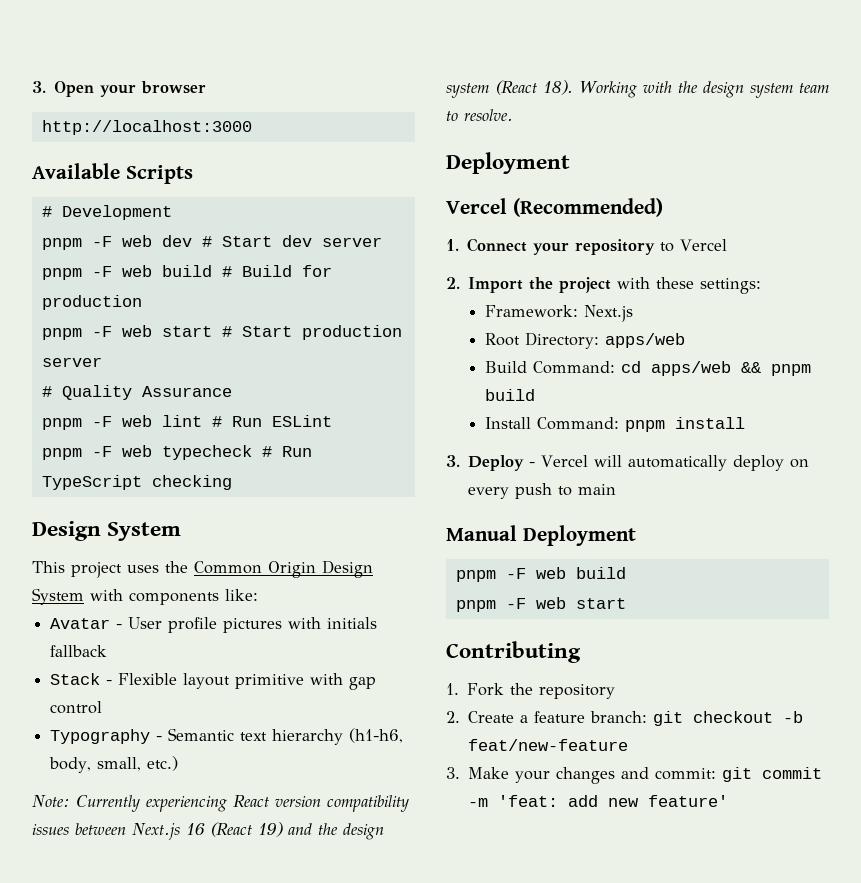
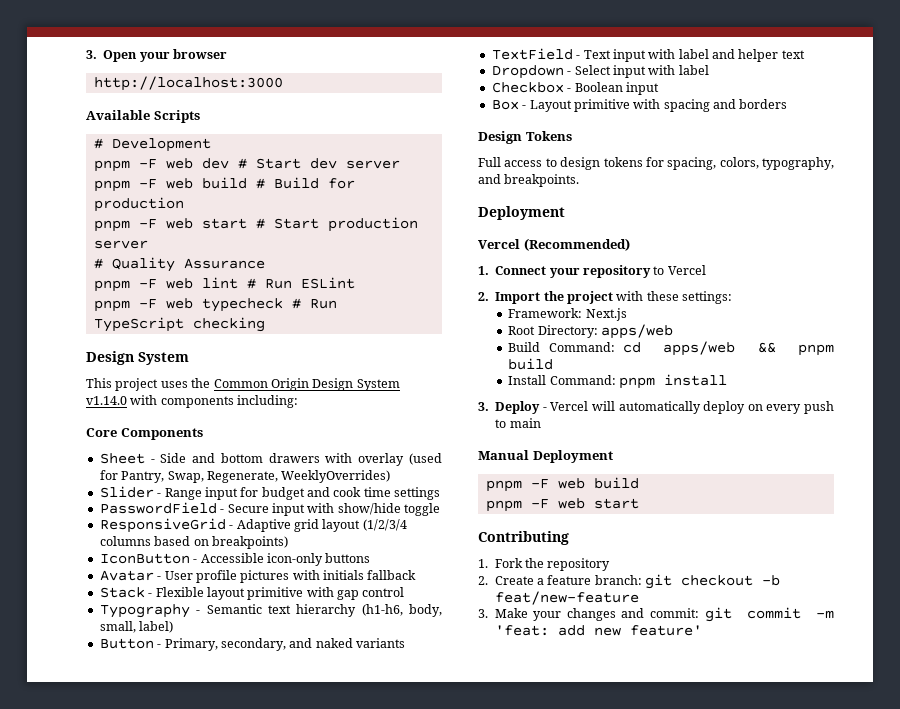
(84, 596) none -> [86,396,127,405] v1.14.0
[225,589,258,601] like: -> [237,395,299,408] [86,428,203,440] [99,453,442,466] [99,470,391,483] [99,486,441,500] [99,502,440,516] [99,518,407,533] [99,536,288,549] [99,553,371,566] including: // Core Components // Sheet - Side and bottom drawers with overlay (used for Pantry, Swap, Regenerate, WeeklyOverrides) // Slider - Range input for budget and cook time settings // PasswordField - Secure input with show/hide toggle // ResponsiveGrid - Adaptive grid layout (1/2/3/4 columns based on breakpoints) // IconButton - Accessible icon-only buttons
[147,756,179,771] [32,795,409,812] [32,822,384,840] [446,80,829,98] [446,109,513,121] etc.) // Note: Currently experiencing React version compatibility issues between Next.js 16 (React 19) and the design system (React 18). Working with the design system team to resolve. -> [139,621,174,633] [99,638,405,651] [491,48,805,62] [491,65,709,79] [491,82,659,95] [491,99,788,112] [478,131,572,144] [478,157,834,170] [478,174,580,187] label) // Button - Primary, secondary, and naked variants // TextField - Text input with label and helper text // Dropdown - Select input with label // Checkbox - Boolean input // Box - Layout primitive with spacing and borders // Design Tokens // Full access to design tokens for spacing, colors, typography, and breakpoints.

